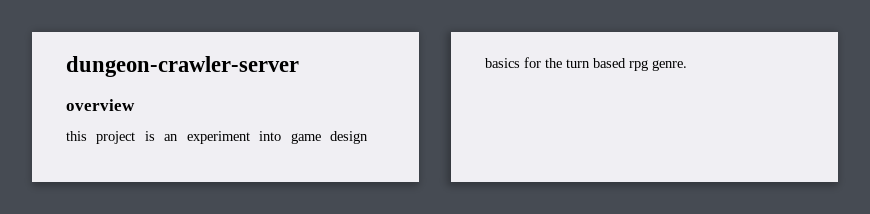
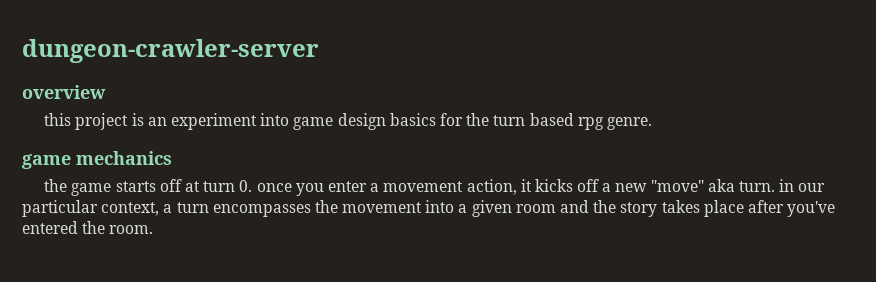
(687, 65) none -> [22,151,172,169] [44,179,826,196] [22,200,836,217] [22,221,154,234] // game mechanics // the game starts off at turn 0. once you enter a movement action, it kicks off a new "move" aka turn. in our particular context, a turn encompasses the movement into a given room and the story takes place after you've entered the room.

